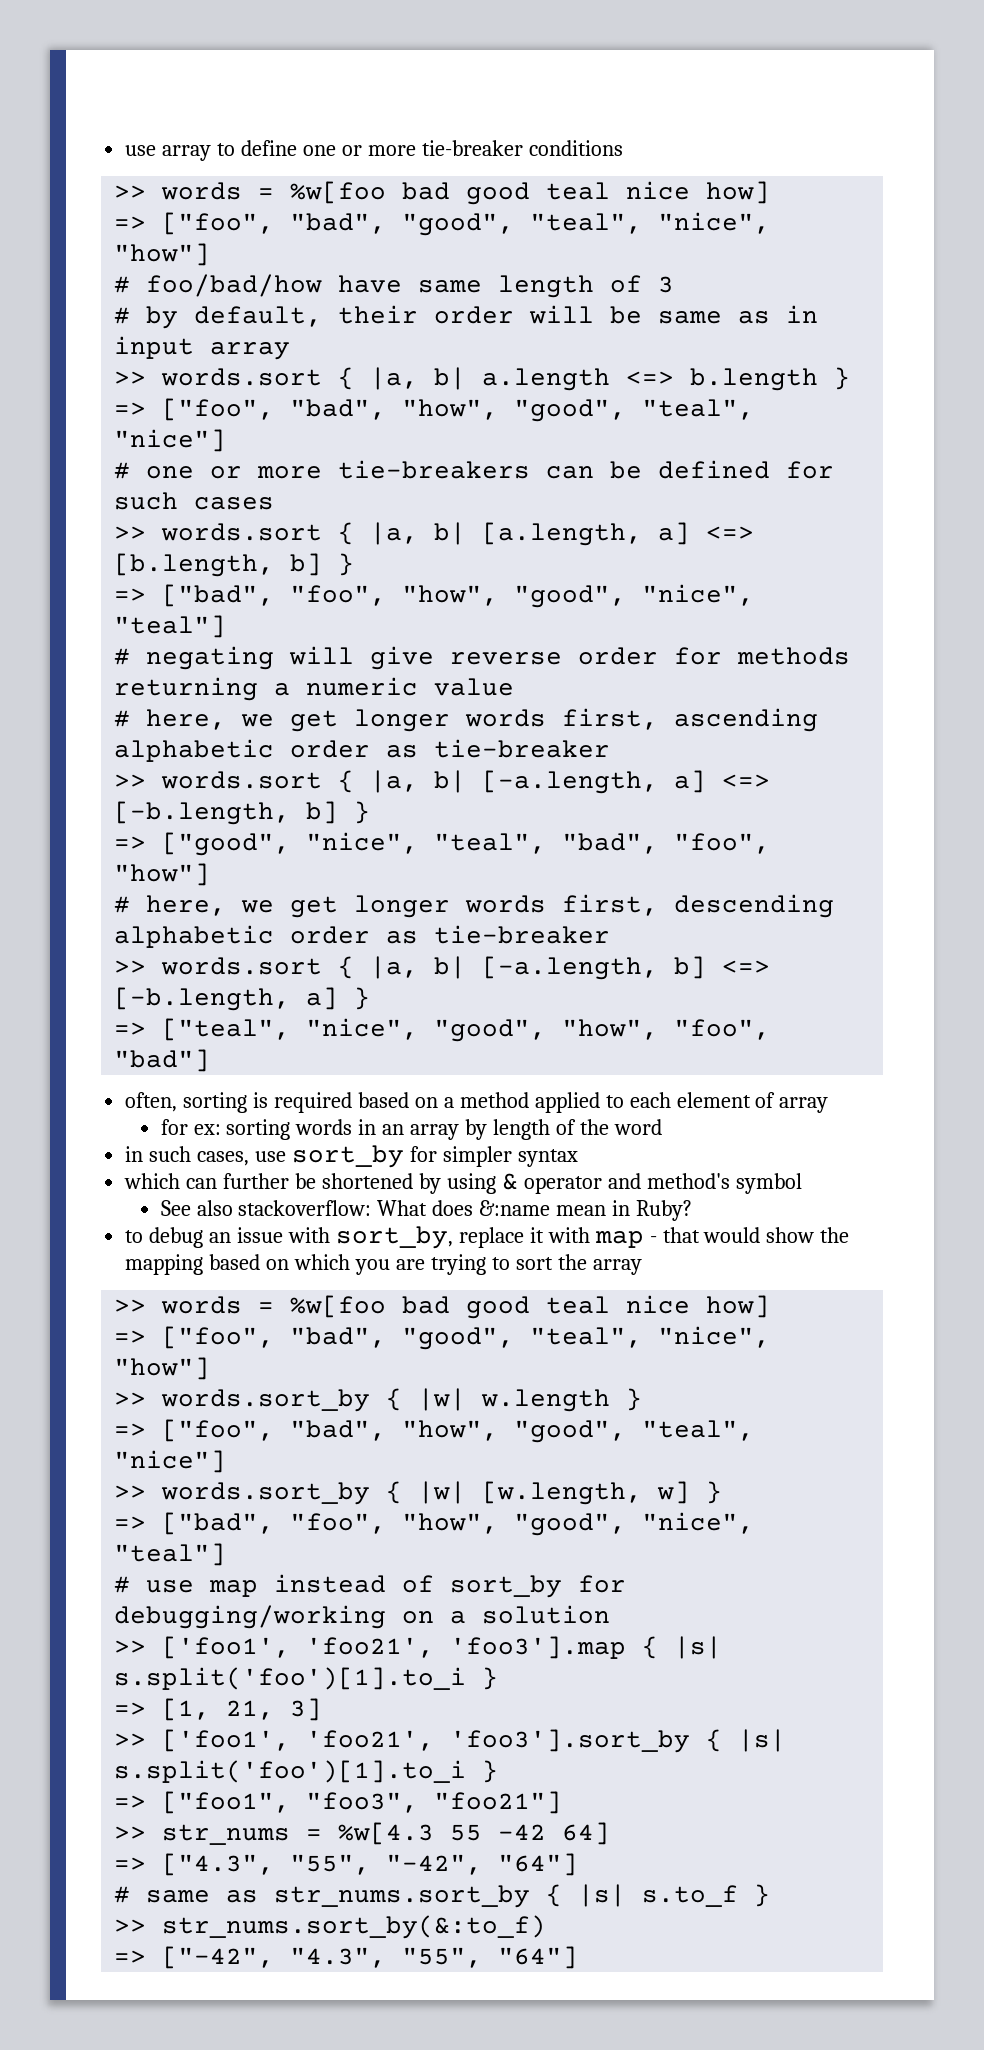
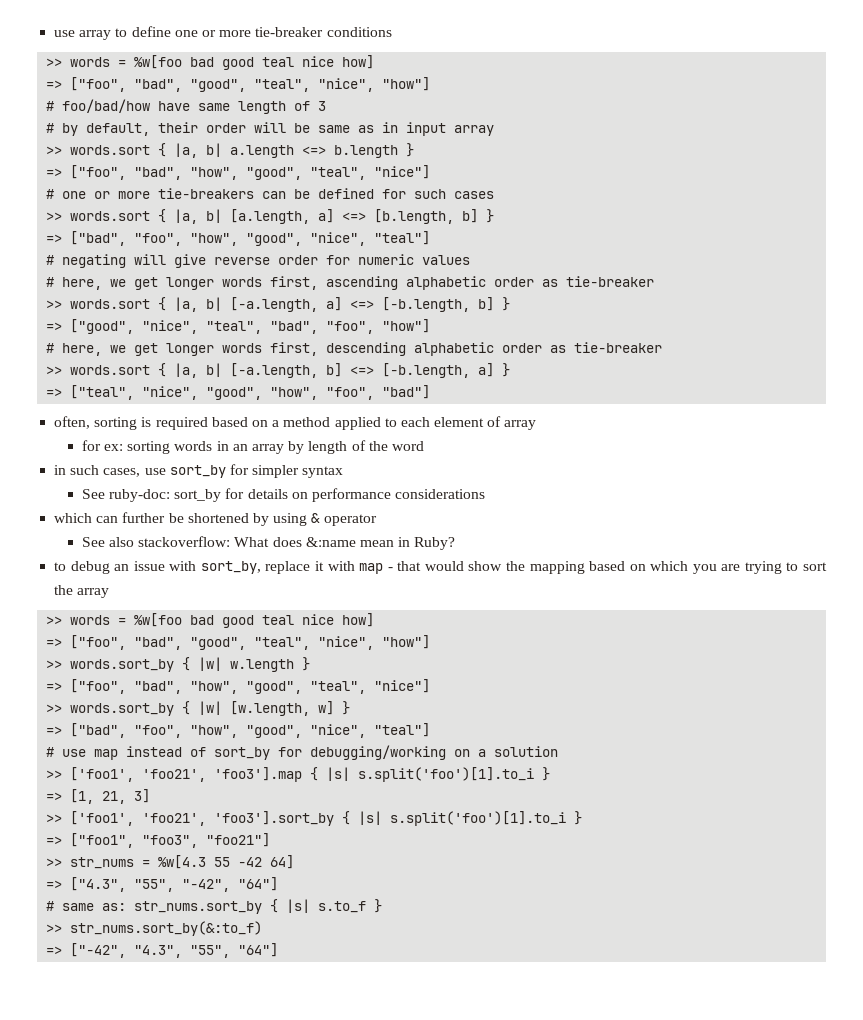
[737,647,851,665] [114,677,515,701] methods returning a numeric value -> [358,254,471,265] numeric values
(578, 1158) none -> [81,488,486,502] // See ruby-doc: sort_by for details on performance considerations
[607,1173,802,1194] and method's symbol -> (377, 520) none
[226,1890,259,1903] as -> [102,903,127,911] as:

